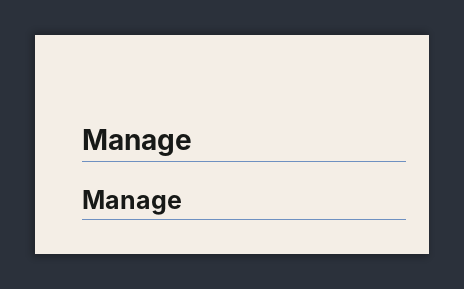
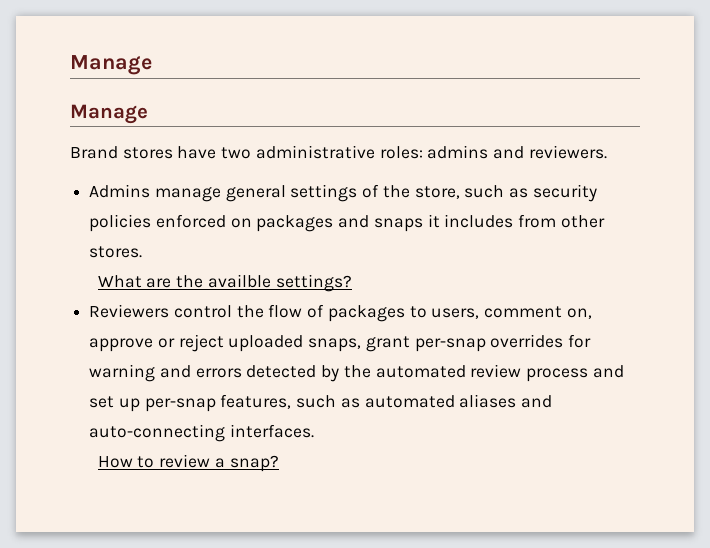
(182, 202) none -> [70,145,607,159] [89,184,597,202] [89,214,605,232] [89,246,143,258] [97,274,352,292] [89,304,592,322] [89,334,592,352] [89,364,624,382] [89,394,553,412] [89,424,314,442] [97,454,279,472] // Brand stores have two administrative roles: admins and reviewers. // Admins manage general settings of the store, such as security policies enforced on packages and snaps it includes from other stores. // What are the availble settings? // Reviewers control the flow of packages to users, comment on, approve or reject uploaded snaps, grant per-snap overrides for warning and errors detected by the automated review process and set up per-snap features, such as automated aliases and auto-connecting interfaces. // How to review a snap?

